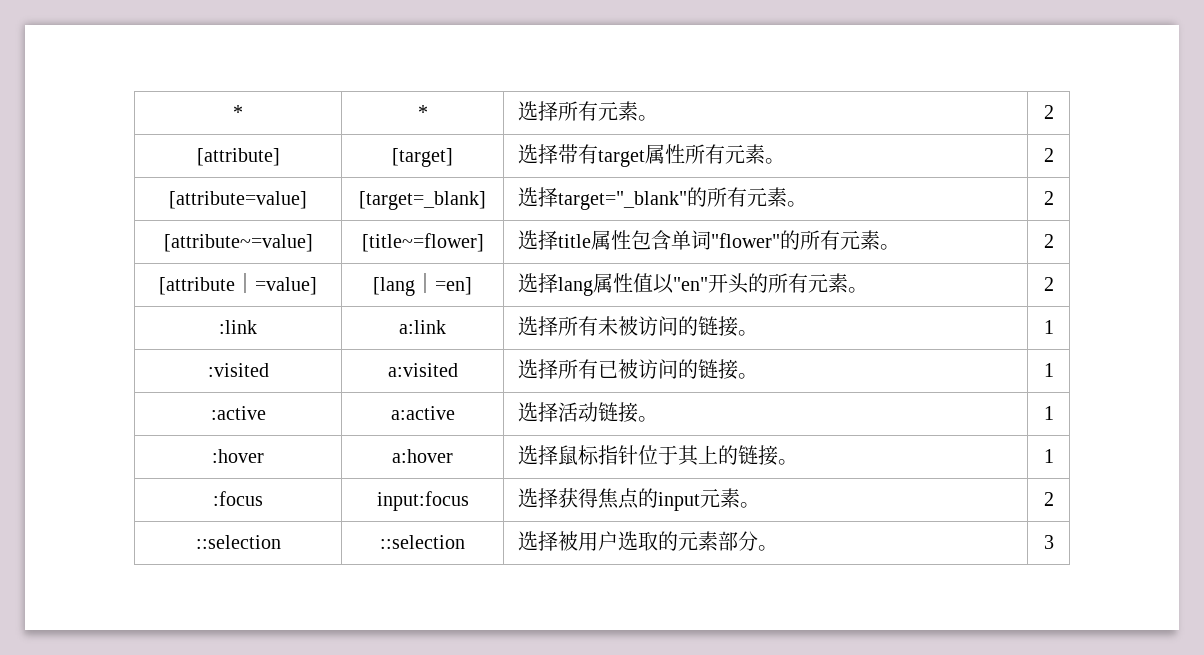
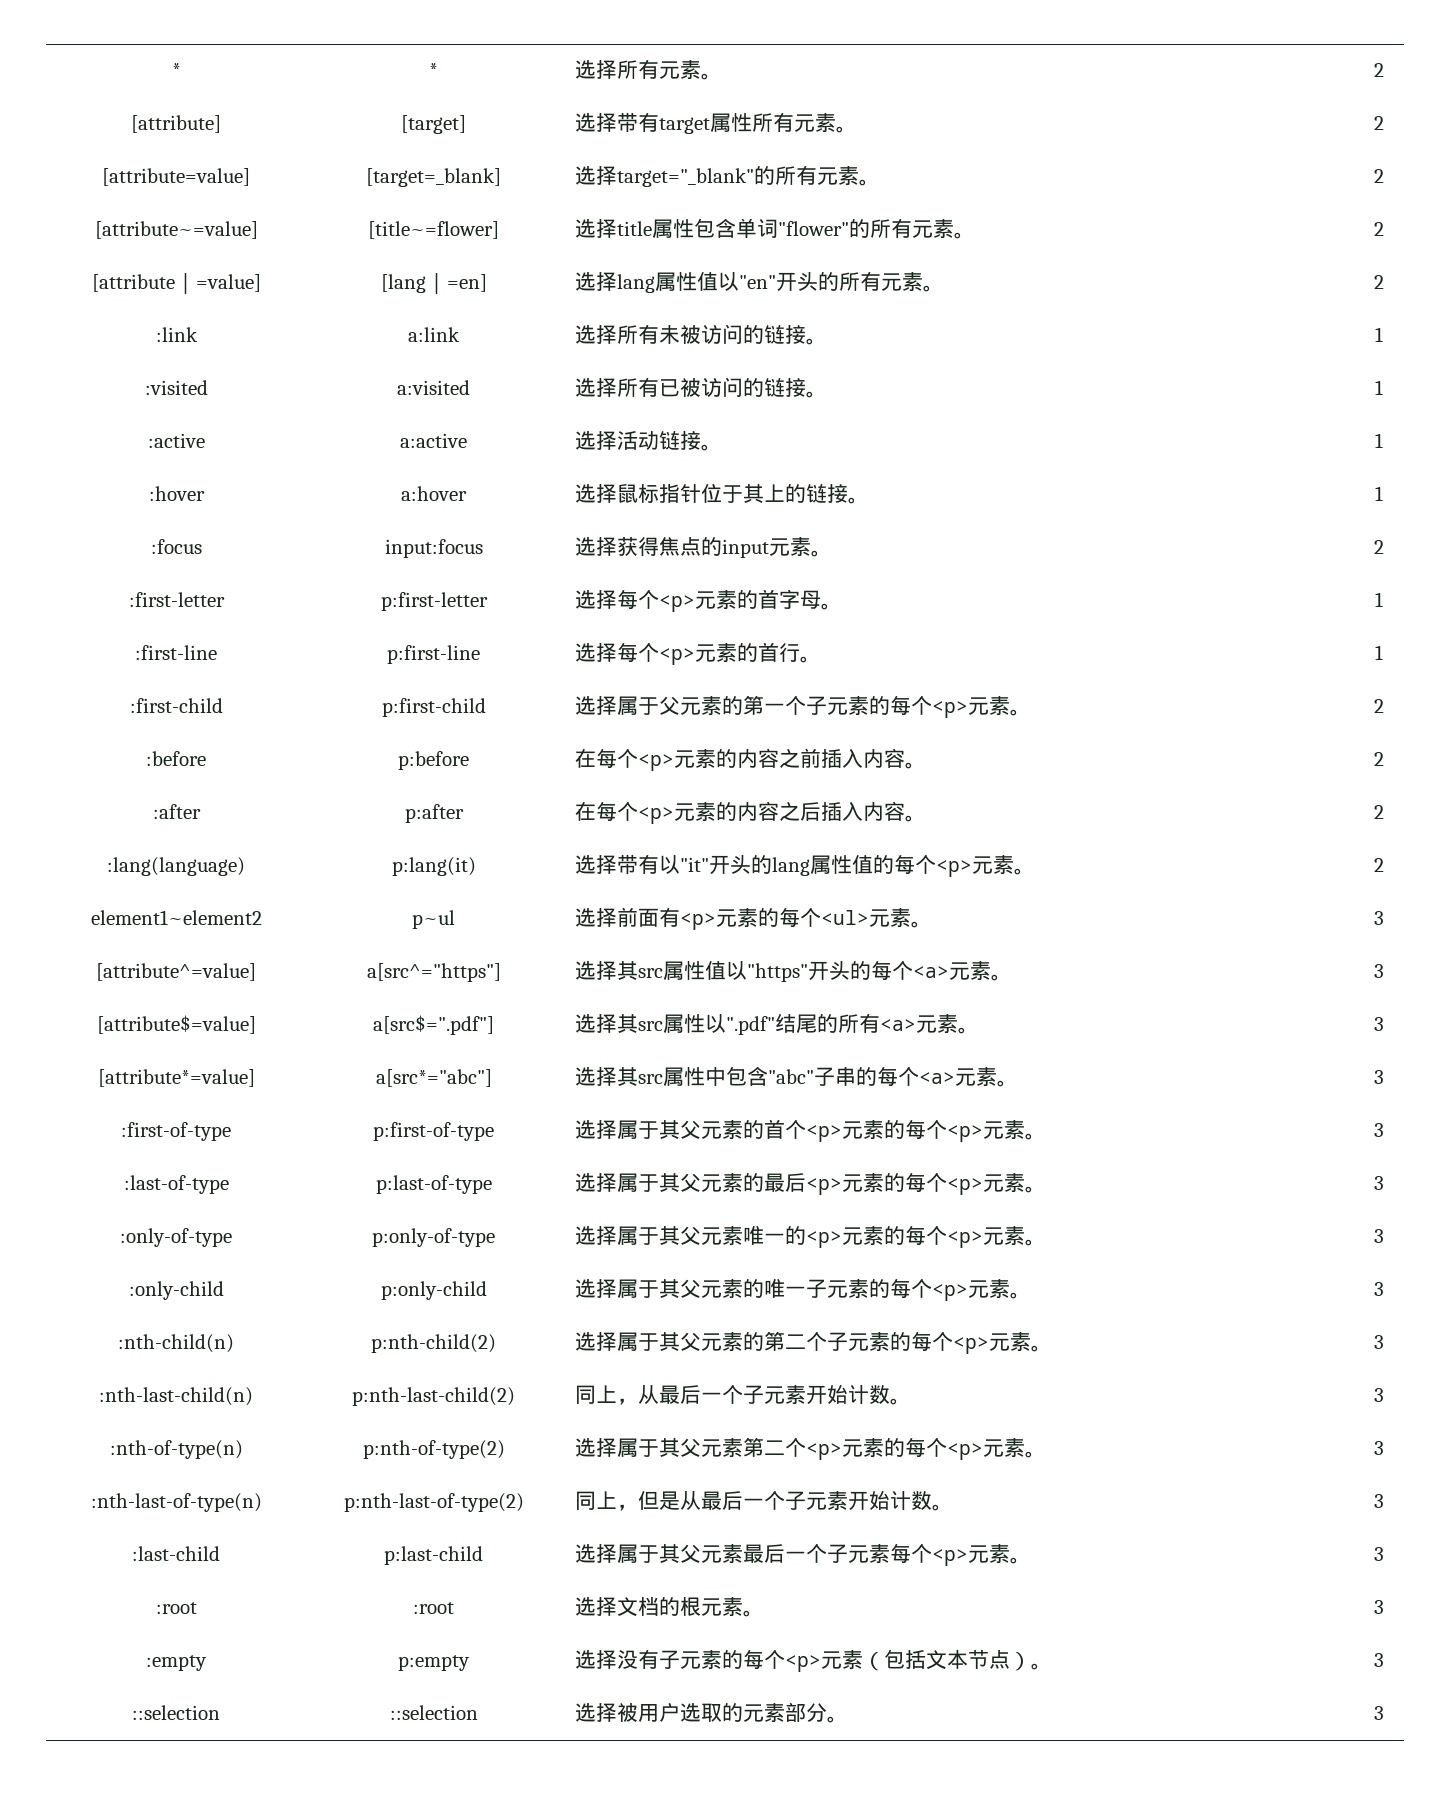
(1054, 499) none -> [128,592,225,607] [380,592,488,611] [575,589,843,612] [1375,592,1383,607] [135,645,217,660] [387,645,480,664] [575,642,822,665] [1375,645,1383,660] [129,698,223,713] [381,698,486,717] [575,695,1032,718] [1374,699,1384,713] [146,751,206,766] [398,751,469,770] [575,748,927,771] [1374,752,1384,766] [152,804,201,819] [404,804,464,823] [575,801,927,824] [1374,805,1384,819] [107,857,245,876] [391,857,476,876] [575,854,1036,877] [1374,858,1384,872] [90,910,262,925] [412,910,455,929] [575,907,933,930] [1374,911,1384,925] [96,963,256,981] [366,963,501,982] [575,960,1013,982] [1374,964,1384,978] [96,1015,256,1034] [373,1015,494,1035] [575,1013,980,1035] [1374,1017,1384,1031] [97,1069,255,1087] [375,1069,492,1087] [575,1066,1019,1087] [1374,1070,1384,1084] [121,1122,231,1141] [373,1122,494,1141] [575,1119,1047,1142] [1374,1123,1384,1137] [123,1175,229,1194] [375,1175,492,1194] [575,1172,1047,1195] [1374,1176,1384,1190] [120,1228,232,1247] [372,1228,495,1247] [575,1225,1047,1248] [1374,1229,1384,1243] [128,1281,224,1300] [380,1281,487,1300] [575,1278,1032,1301] [1374,1282,1384,1296] [118,1334,234,1353] [371,1334,496,1353] [575,1331,1053,1354] [1374,1335,1384,1349] [99,1387,253,1406] [352,1387,515,1406] [575,1384,912,1405] [1374,1388,1384,1402] [109,1440,243,1459] [362,1440,505,1459] [575,1437,1047,1460] [1374,1441,1384,1455] [90,1493,262,1512] [343,1493,524,1512] [575,1490,954,1511] [1374,1494,1384,1508] [132,1546,220,1561] [384,1546,483,1565] [575,1543,1032,1566] [1374,1547,1384,1561] [155,1602,197,1614] [413,1602,454,1614] [575,1597,765,1617] [1374,1600,1384,1614] [146,1655,207,1671] [398,1655,470,1671] [575,1649,1053,1672] [1374,1653,1384,1667] // :first-letter | p:first-letter | 选择每个<p>元素的首字母。 | 1 // :first-line | p:first-line | 选择每个<p>元素的首行。 | 1 // :first-child | p:first-child | 选择属于父元素的第一个子元素的每个<p>元素。 | 2 // :before | p:before | 在每个<p>元素的内容之前插入内容。 | 2 // :after | p:after | 在每个<p>元素的内容之后插入内容。 | 2 // :lang(language) | p:lang(it) | 选择带有以"it"开头的lang属性值的每个<p>元素。 | 2 // element1~element2 | p~ul | 选择前面有<p>元素的每个<ul>元素。 | 3 // [attribute^=value] | a[src^="https"] | 选择其src属性值以"https"开头的每个<a>元素。 | 3 // [attribute$=value] | a[src$=".pdf"] | 选择其src属性以".pdf"结尾的所有<a>元素。 | 3 // [attribute*=value] | a[src*="abc"] | 选择其src属性中包含"abc"子串的每个<a>元素。 | 3 // :first-of-type | p:first-of-type | 选择属于其父元素的首个<p>元素的每个<p>元素。 | 3 // :last-of-type | p:last-of-type | 选择属于其父元素的最后<p>元素的每个<p>元素。 | 3 // :only-of-type | p:only-of-type | 选择属于其父元素唯一的<p>元素的每个<p>元素。 | 3 // :only-child | p:only-child | 选择属于其父元素的唯一子元素的每个<p>元素。 | 3 // :nth-child(n) | p:nth-child(2) | 选择属于其父元素的第二个子元素的每个<p>元素。 | 3 // :nth-last-child(n) | p:nth-last-child(2) | 同上，从最后一个子元素开始计数。 | 3 // :nth-of-type(n) | p:nth-of-type(2) | 选择属于其父元素第二个<p>元素的每个<p>元素。 | 3 // :nth-last-of-type(n) | p:nth-last-of-type(2) | 同上，但是从最后一个子元素开始计数。 | 3 // :last-child | p:last-child | 选择属于其父元素最后一个子元素每个<p>元素。 | 3 // :root | :root | 选择文档的根元素。 | 3 // :empty | p:empty | 选择没有子元素的每个<p>元素（包括文本节点）。 | 3

